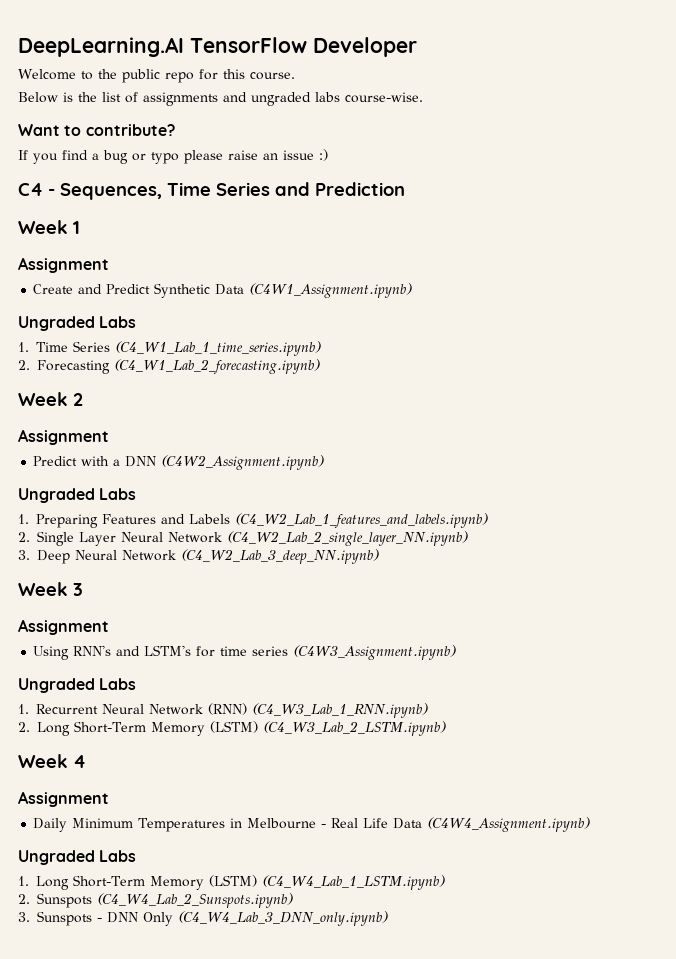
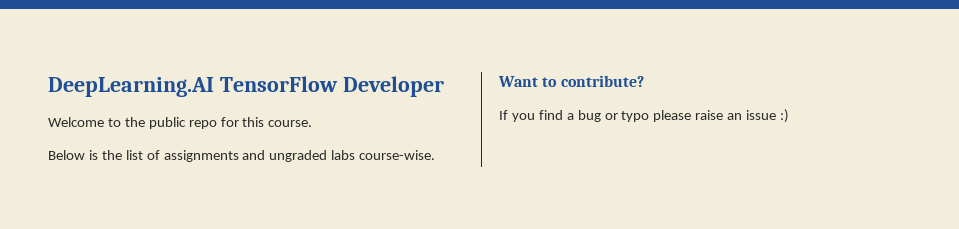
[18,182,405,200] [18,220,80,234] [18,257,109,273] [33,283,413,298] [18,316,137,331] [18,341,321,356] [18,359,320,374] [18,392,83,406] [18,429,109,445] [33,455,325,470] [18,488,137,503] [18,513,488,528] [18,531,468,546] [18,549,379,564] [18,582,83,596] [18,619,109,635] [33,645,457,660] [18,678,137,693] [18,703,428,718] [18,721,446,736] [18,754,86,768] [18,791,109,807] [33,817,591,832] [18,850,137,865] [18,875,445,890] [18,893,293,908] [18,911,388,926] // C4 - Sequences, Time Series and Prediction // Week 1 // Assignment // Create and Predict Synthetic Data (C4W1_Assignment.ipynb) // Ungraded Labs // 1. Time Series (C4_W1_Lab_1_time_series.ipynb) // 2. Forecasting (C4_W1_Lab_2_forecasting.ipynb) // Week 2 // Assignment // Predict with a DNN (C4W2_Assignment.ipynb) // Ungraded Labs // 1. Preparing Features and Labels (C4_W2_Lab_1_features_and_labels.ipynb) // 2. Single Layer Neural Network (C4_W2_Lab_2_single_layer_NN.ipynb) // 3. Deep Neural Network (C4_W2_Lab_3_deep_NN.ipynb) // Week 3 // Assignment // Using RNN's and LSTM's for time series (C4W3_Assignment.ipynb) // Ungraded Labs // 1. Recurrent Neural Network (RNN) (C4_W3_Lab_1_RNN.ipynb) // 2. Long Short-Term Memory (LSTM) (C4_W3_Lab_2_LSTM.ipynb) // Week 4 // Assignment // Daily Minimum Temperatures in Melbourne - Real Life Data (C4W4_Assignment.ipynb) // Ungraded Labs // 1. Long Short-Term Memory (LSTM) (C4_W4_Lab_1_LSTM.ipynb) // 2. Sunspots (C4_W4_Lab_2_Sunspots.ipynb) // 3. Sunspots - DNN Only (C4_W4_Lab_3_DNN_only.ipynb) -> (790, 116) none

